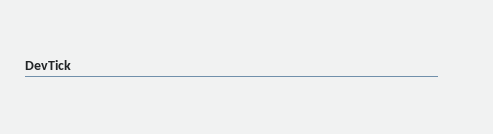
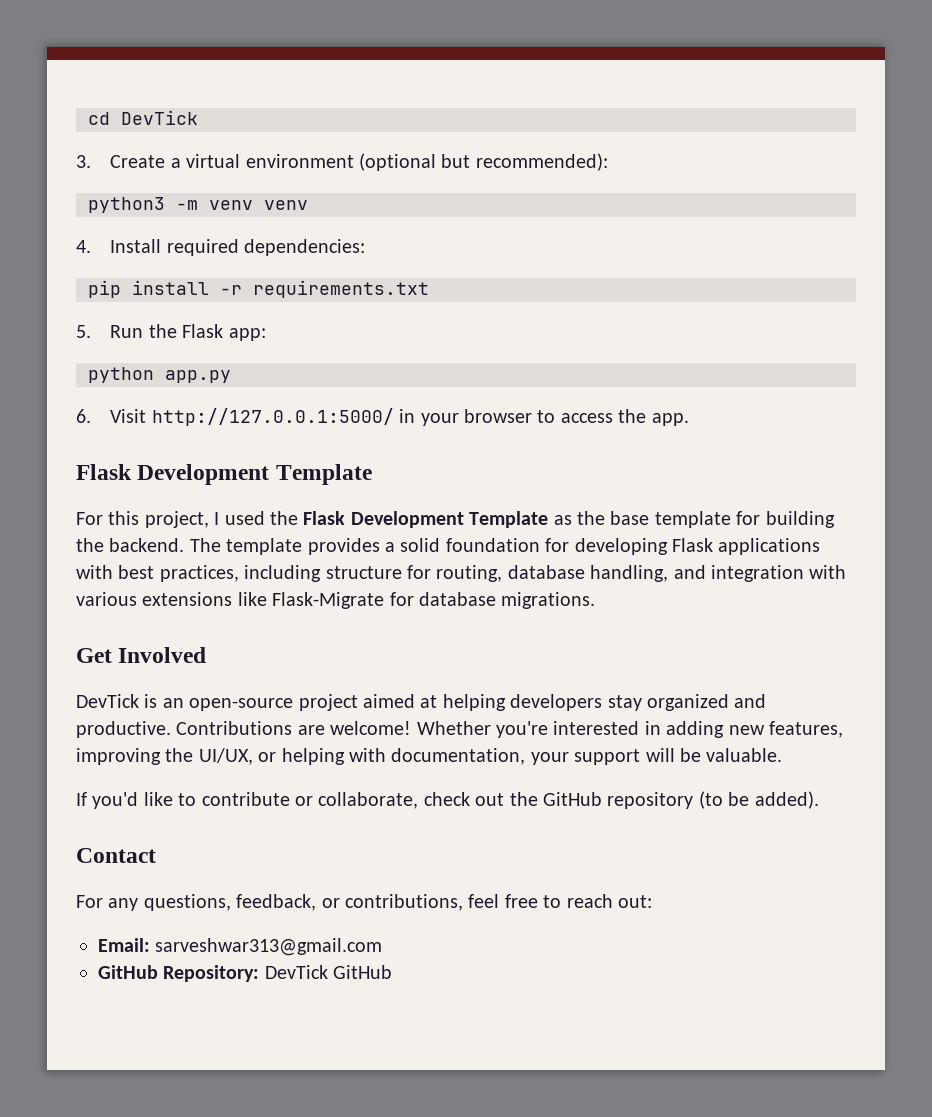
[25,60,71,70] DevTick -> [88,110,198,125] [76,153,608,171] [88,197,308,213] [76,239,366,256] [88,280,429,298] [76,324,266,341] [88,367,231,383] [76,408,689,426] [76,464,372,485] [76,511,835,528] [76,538,821,555] [76,565,847,582] [76,592,596,609] [76,647,207,663] [76,694,767,711] [76,721,843,738] [76,748,783,765] [76,791,819,809] [76,848,156,863] [76,894,652,911] [98,938,383,956] [98,965,393,982] cd DevTick // 3. Create a virtual environment (optional but recommended): // python3 -m venv venv // 4. Install required dependencies: // pip install -r requirements.txt // 5. Run the Flask app: // python app.py // 6. Visit http://127.0.0.1:5000/ in your browser to access the app. // Flask Development Template // For this project, I used the Flask Development Template as the base template for building the backend. The template provides a solid foundation for developing Flask applications with best practices, including structure for routing, database handling, and integration with various extensions like Flask-Migrate for database migrations. // Get Involved // DevTick is an open-source project aimed at helping developers stay organized and productive. Contributions are welcome! Whether you're interested in adding new features, improving the UI/UX, or helping with documentation, your support will be valuable. // If you'd like to contribute or collaborate, check out the GitHub repository (to be added). // Contact // For any questions, feedback, or contributions, feel free to reach out: // Email: sarveshwar313@gmail.com // GitHub Repository: DevTick GitHub

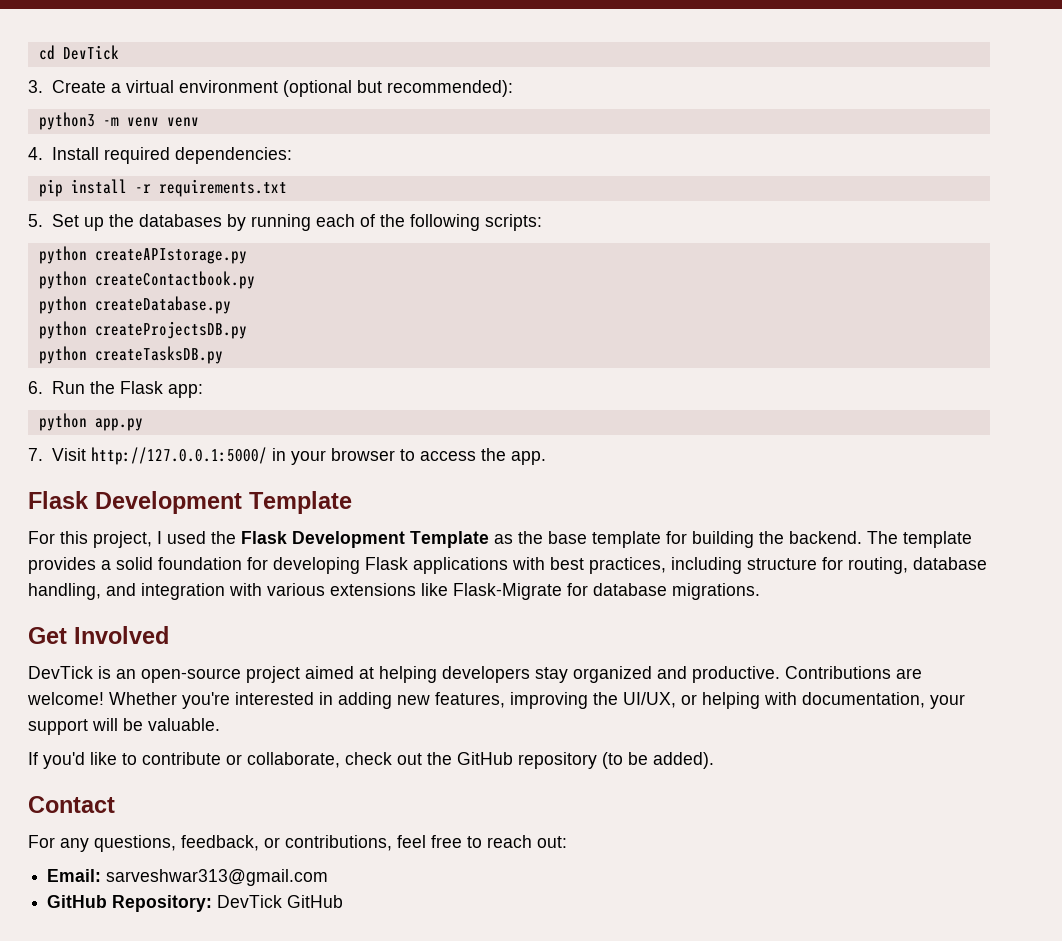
(91, 331) none -> [51,214,542,231] [38,246,247,264] [38,271,255,289] [38,296,231,314] [38,321,247,339] [38,346,223,364] [28,381,43,394] Set up the databases by running each of the following scripts: // python createAPIstorage.py // python createContactbook.py // python createDatabase.py // python createProjectsDB.py // python createTasksDB.py // 6.
[76,409,91,423] 6. -> [28,448,43,461] 7.

